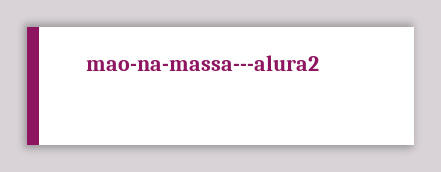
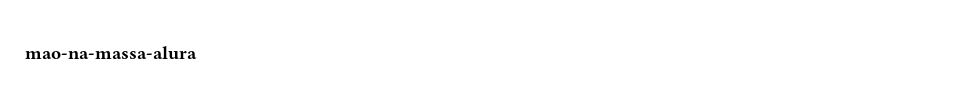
[86,55,319,71] mao-na-massa---alura2 -> [25,46,197,60] mao-na-massa-alura

